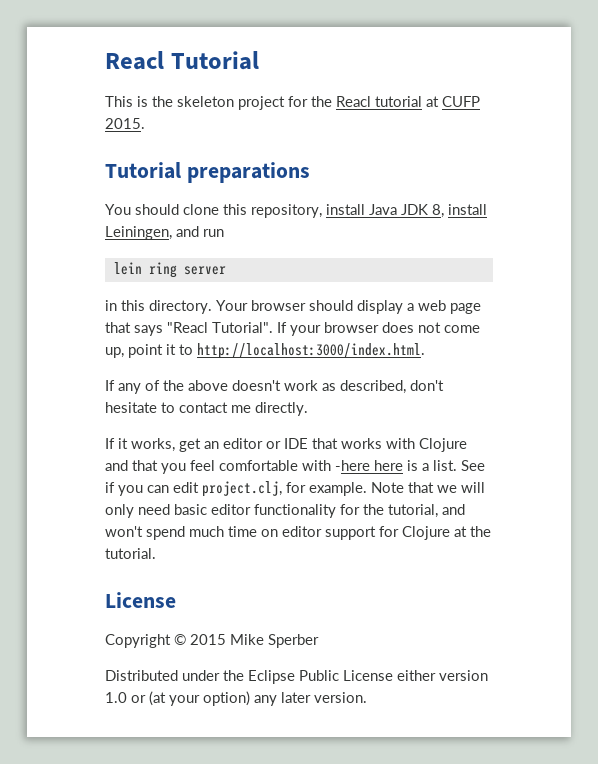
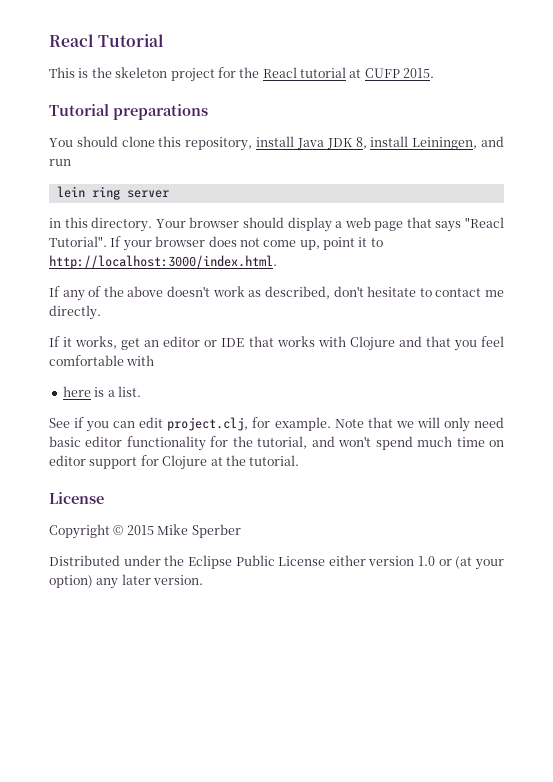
[335,460,370,471] -here -> (155, 360) //
(457, 465) none -> (141, 391) //

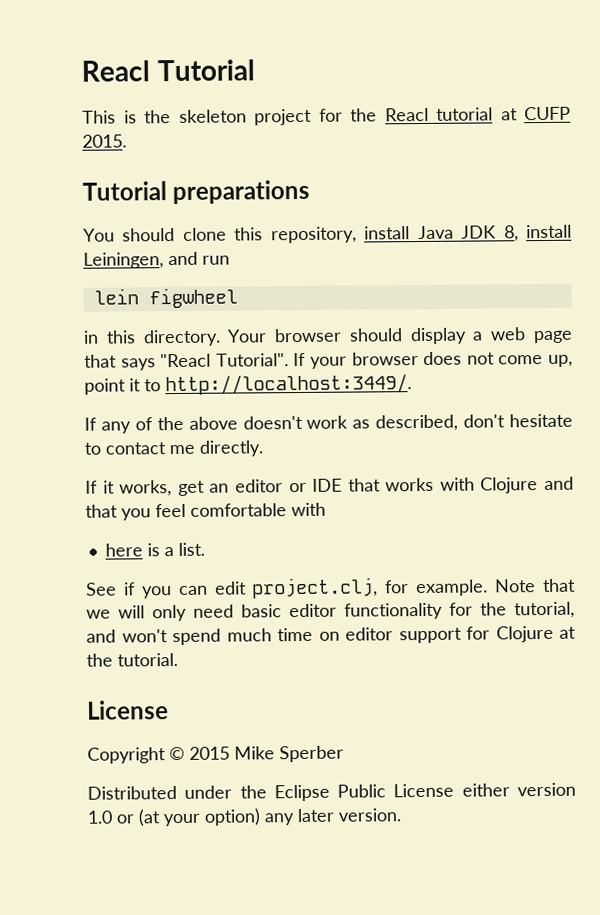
[91,186,169,200] ring server -> [148,287,238,309] figwheel
[49,255,277,269] http://localhost:3000/index.html. -> [165,374,412,396] http://localhost:3449/.

